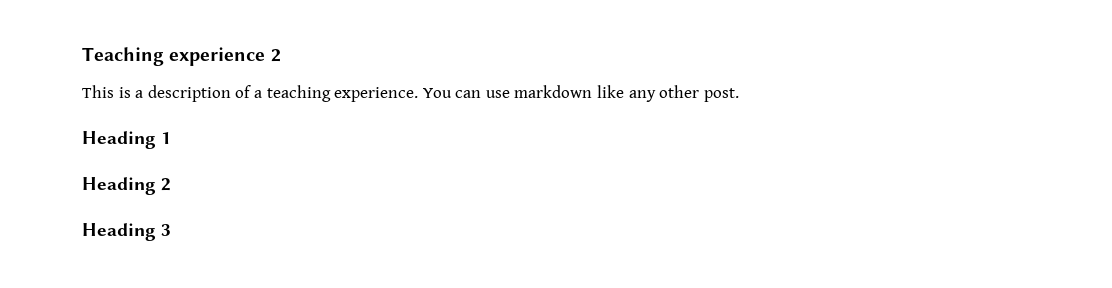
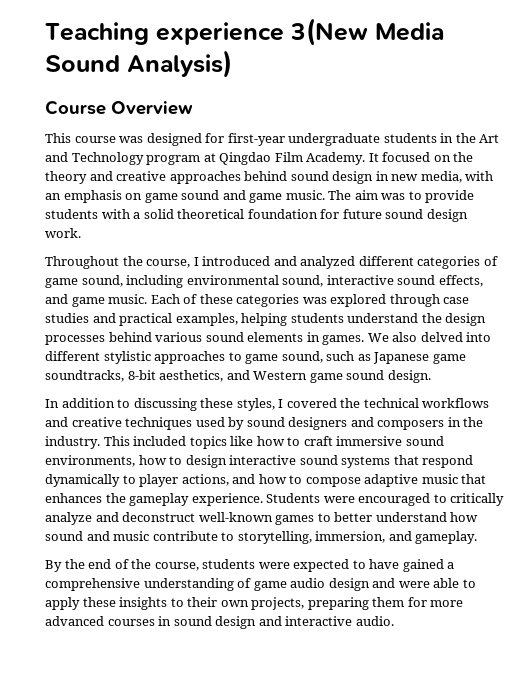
[270,49,281,62] [82,85,739,102] [82,131,172,149] [82,177,172,195] [82,223,172,241] 2 // This is a description of a teaching experience. You can use markdown like any other post. // Heading 1 // Heading 2 // Heading 3 -> [290,18,444,46] [45,50,232,78] [45,100,193,115] [45,133,500,146] [45,152,474,165] [45,171,494,184] [45,190,475,203] [45,209,468,222] [45,228,81,238] [45,256,498,269] [45,275,483,288] [45,294,470,307] [45,313,487,326] [45,332,492,345] [45,351,466,364] [45,370,431,383] [45,398,490,411] [45,417,484,430] [45,436,444,449] [45,455,474,468] [45,474,487,487] [45,493,505,506] [45,512,479,525] [45,531,478,544] [45,559,455,572] [45,578,476,591] [45,597,464,610] [45,616,394,629] 3(New Media Sound Analysis) // Course Overview // This course was designed for first-year undergraduate students in the Art and Technology program at Qingdao Film Academy. It focused on the theory and creative approaches behind sound design in new media, with an emphasis on game sound and game music. The aim was to provide students with a solid theoretical foundation for future sound design work. // Throughout the course, I introduced and analyzed different categories of game sound, including environmental sound, interactive sound effects, and game music. Each of these categories was explored through case studies and practical examples, helping students understand the design processes behind various sound elements in games. We also delved into different stylistic approaches to game sound, such as Japanese game soundtracks, 8-bit aesthetics, and Western game sound design. // In addition to discussing these styles, I covered the technical workflows and creative techniques used by sound designers and composers in the industry. This included topics like how to craft immersive sound environments, how to design interactive sound systems that respond dynamically to player actions, and how to compose adaptive music that enhances the gameplay experience. Students were encouraged to critically analyze and deconstruct well-known games to better understand how sound and music contribute to storytelling, immersion, and gameplay. // By the end of the course, students were expected to have gained a comprehensive understanding of game audio design and were able to apply these insights to their own projects, preparing them for more advanced courses in sound design and interactive audio.

